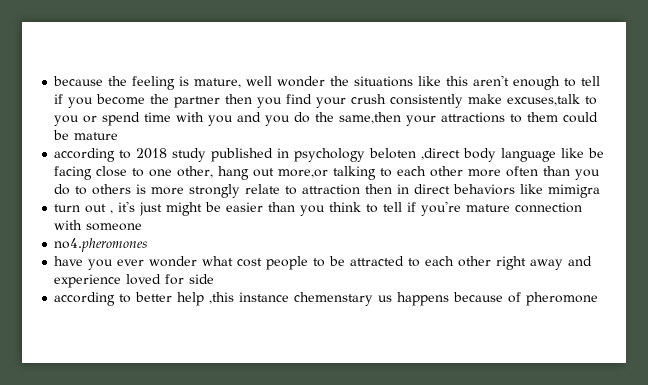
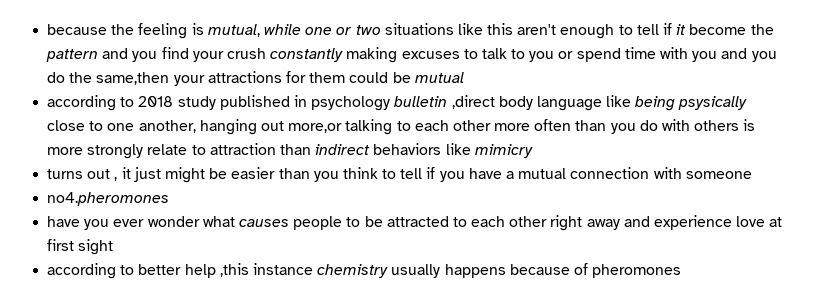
[194,76,350,88] mature, well wonder the -> [207,24,381,37] mutual, while one or two
[68,97,94,108] you -> [676,24,687,35] it
[174,94,253,108] partner then -> [46,48,129,62] pattern and
[390,94,581,108] consistently make excuses,talk -> [270,47,507,63] constantly making excuses to talk
[510,114,523,123] to -> [285,71,306,83] for
[74,132,119,140] mature -> [414,72,464,83] mutual
[369,148,417,159] beloten -> [394,96,448,107] bulletin
[588,148,605,158] [54,166,93,180] be facing -> [635,96,748,111] being psysically
[177,166,250,180] other, hang -> [138,119,257,135] another, hanging
[75,186,88,195] to -> [662,119,691,131] with
[365,184,601,198] [54,204,81,212] then in direct behaviors like mimigra // turn -> [279,143,533,158] [47,169,84,179] than indirect behaviors like mimicry // turns
[118,201,136,212] it's -> [121,167,131,179] it
[421,201,511,216] you're mature -> [439,168,567,182] you have a mutual
[237,258,263,267] cost -> [238,219,289,227] causes
[126,274,215,285] loved for side -> [736,216,783,227] [47,239,114,255] love at first sight
[294,292,393,306] chemenstary us -> [317,264,441,278] chemistry usually
[526,292,599,306] pheromone -> [592,264,682,278] pheromones

